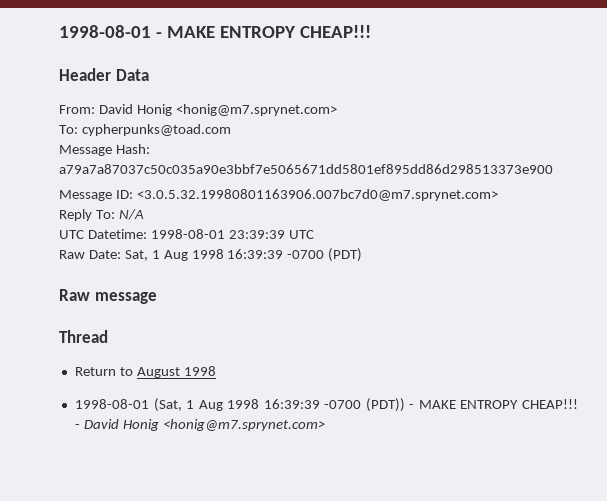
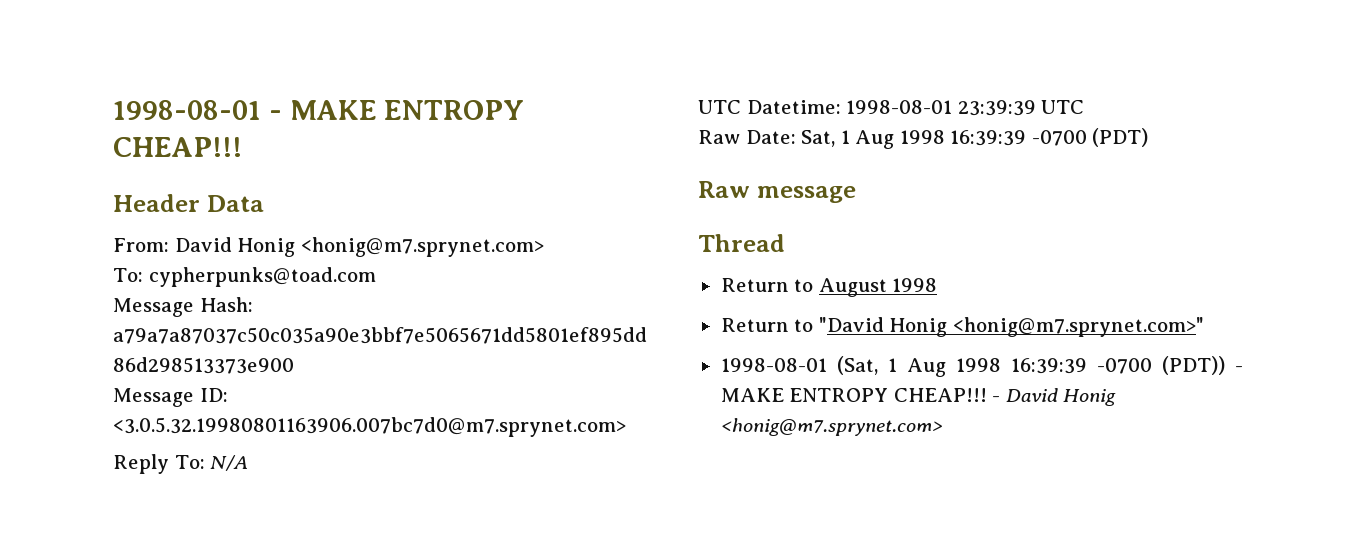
(216, 371) none -> [720,317,1204,337] // Return to "David Honig <honig@m7.sprynet.com>"

